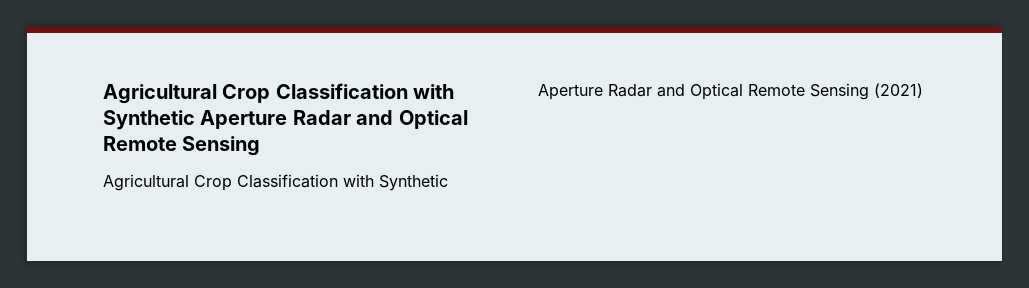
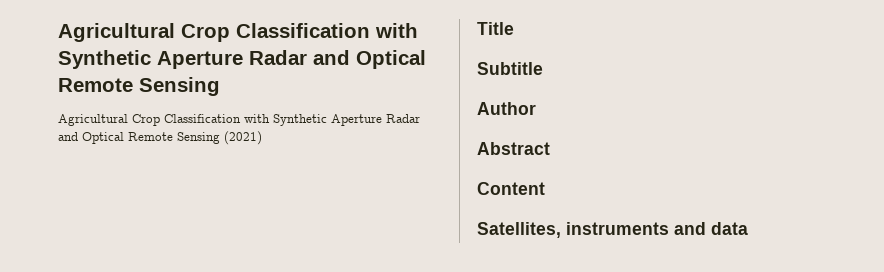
(923, 90) none -> [477,22,514,35] [477,62,543,75] [477,102,536,115] [477,142,550,155] [477,182,545,195] [477,222,748,238] // Title // Subtitle // Author // Abstract // Content // Satellites, instruments and data

